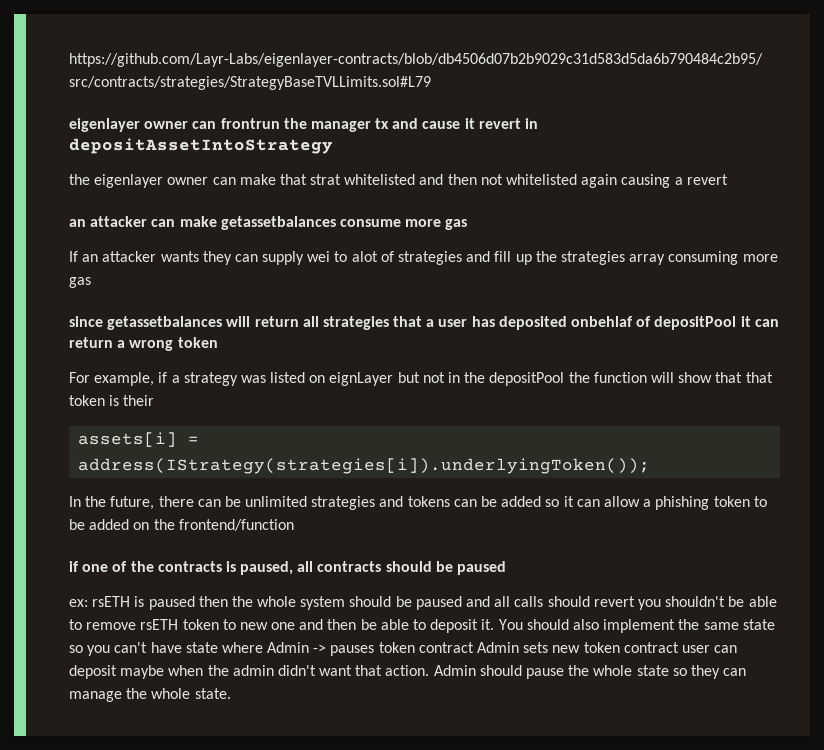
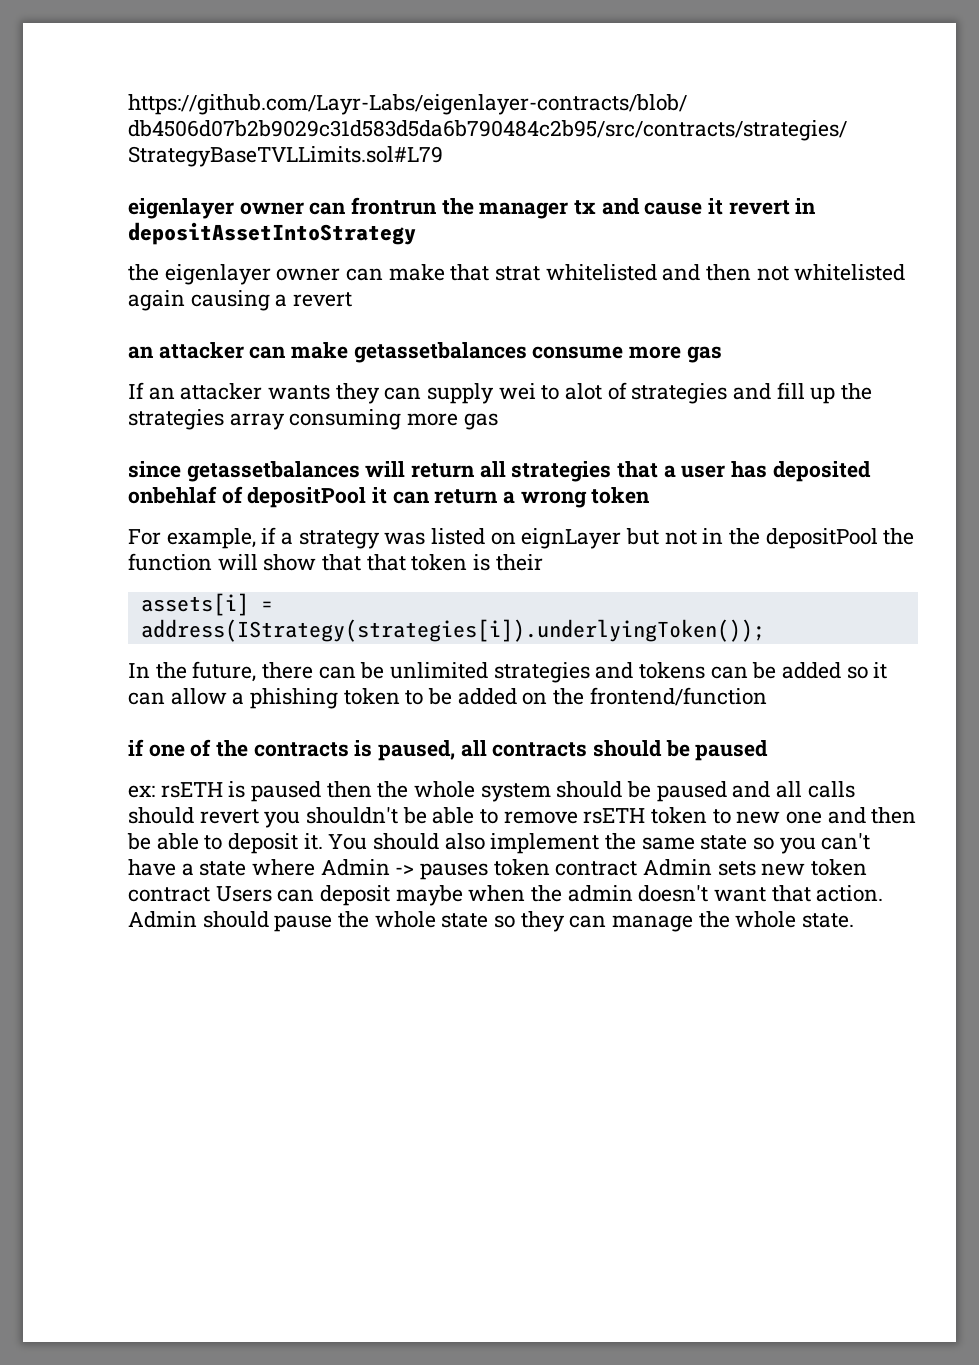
(182, 647) none -> [181,863,194,876] a
[681,645,710,653] user -> [215,886,272,902] Users
[277,665,316,676] didn't -> [638,885,709,902] doesn't

